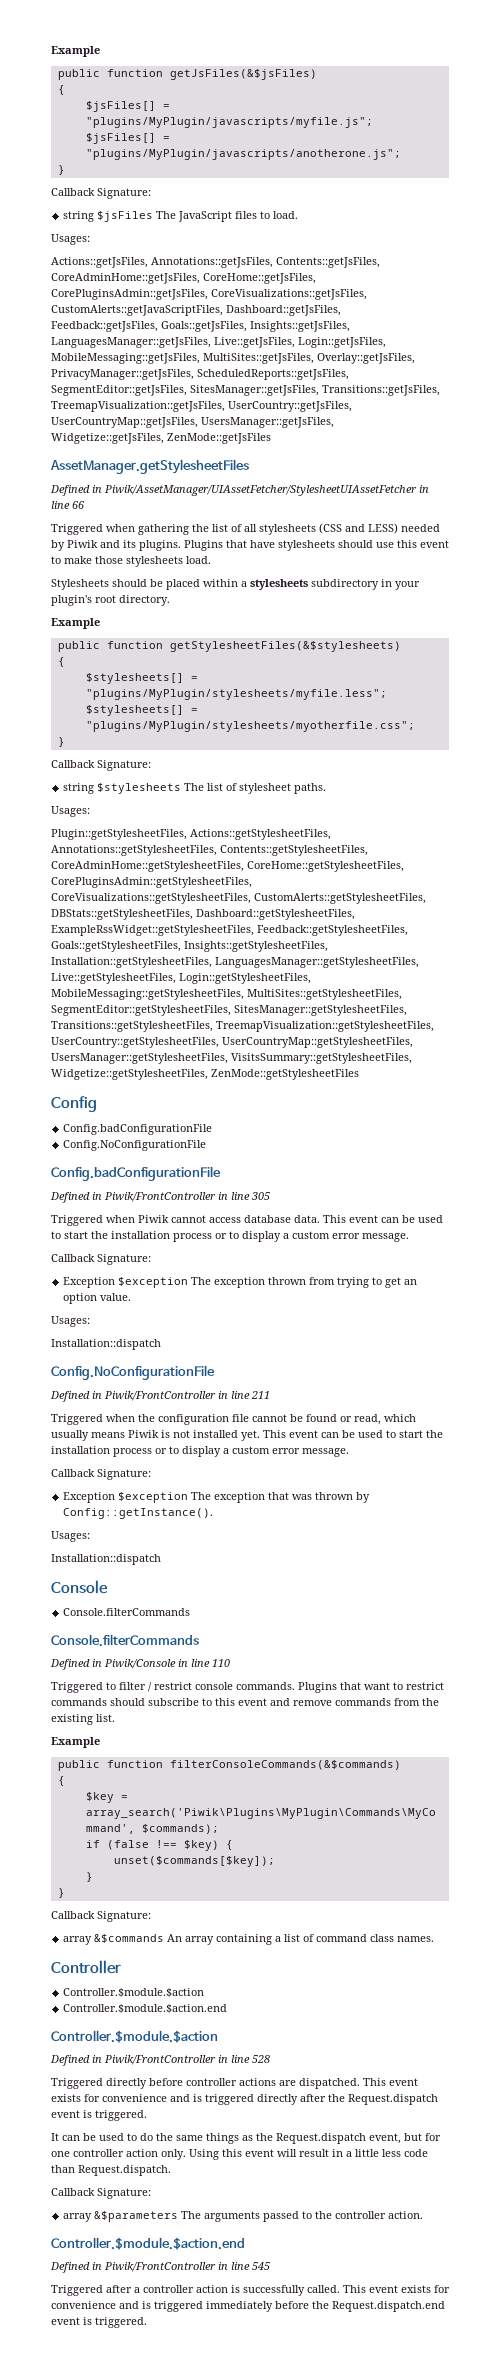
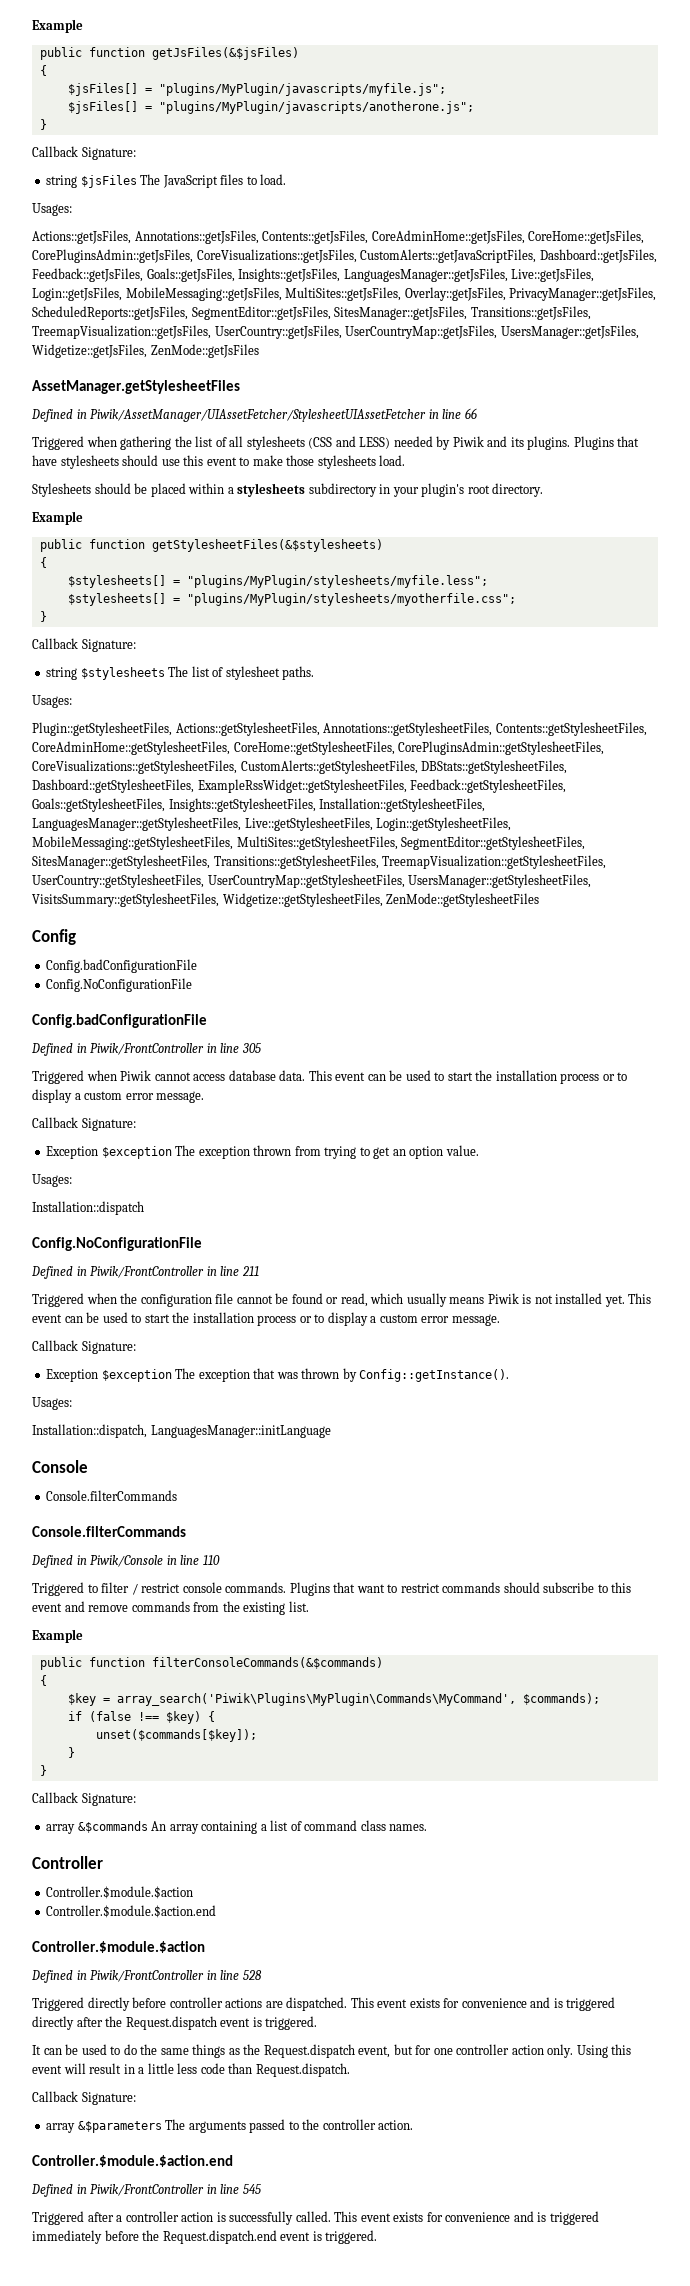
[51,1554,161,1565] Installation::dispatch -> [32,1424,331,1438] Installation::dispatch, LanguagesManager::initLanguage

